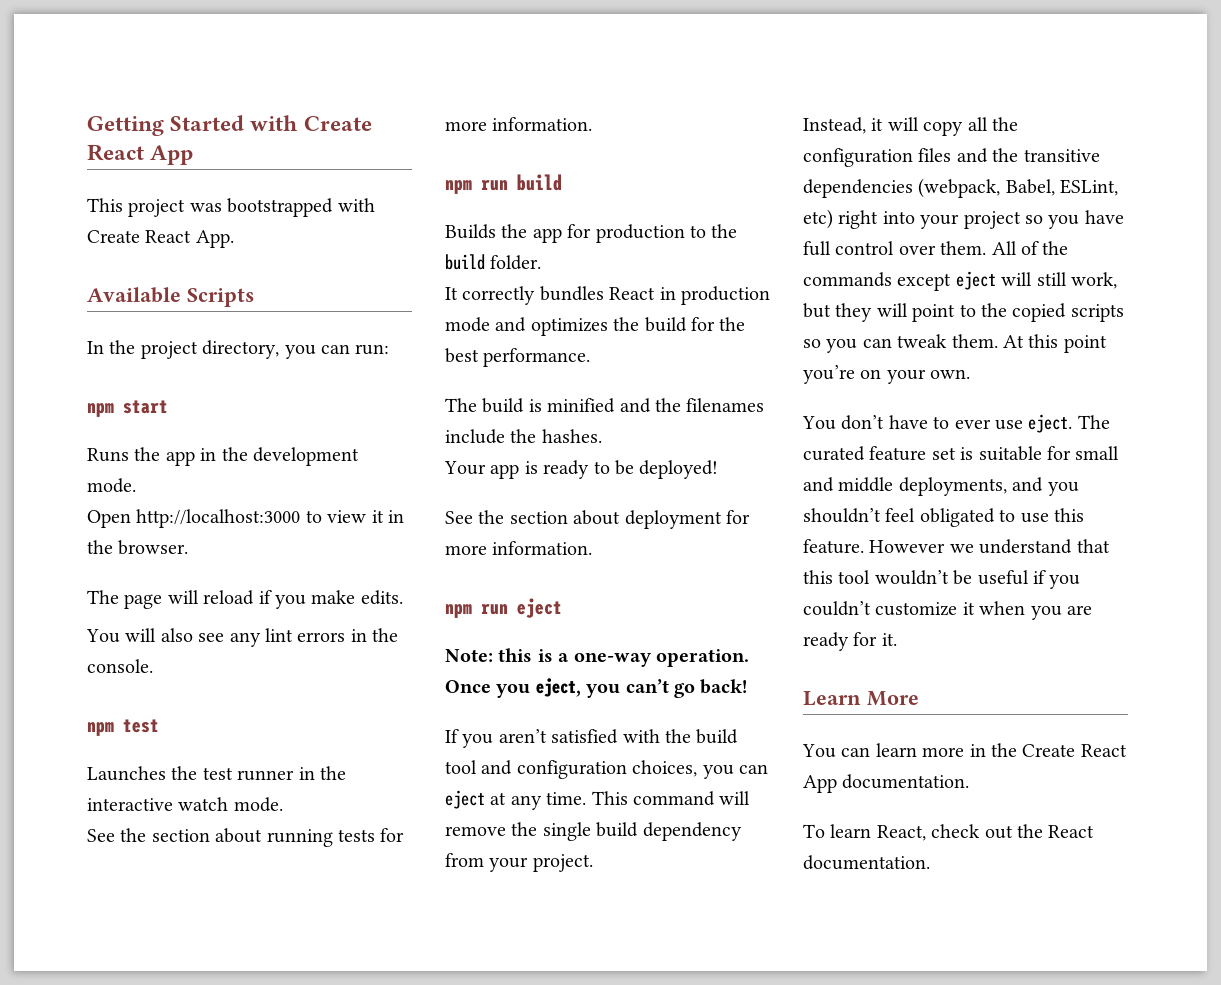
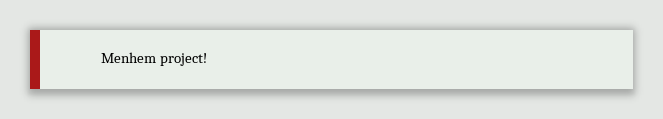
[87,115,372,136] [87,144,194,165] [87,198,375,217] [87,230,234,248] [87,287,254,307] [87,340,390,359] [87,400,168,417] [87,447,359,466] [87,478,136,493] [87,509,404,528] [87,540,189,555] [87,590,403,609] [86,628,399,647] [87,659,153,673] [87,719,159,736] [87,766,346,781] [87,797,283,812] [87,828,405,847] [445,117,593,131] [445,174,562,194] [445,224,738,243] [445,254,542,270] [445,286,770,305] [445,317,746,336] [445,348,591,367] [445,398,765,413] [445,429,602,444] [444,460,719,479] [445,510,750,529] [445,541,593,555] [445,598,562,618] [445,648,749,667] [445,678,748,698] [445,729,739,748] [445,760,768,779] [445,790,751,810] [445,822,742,841] [445,853,593,872] [803,117,1018,136] [803,148,1100,167] [803,178,1119,198] [803,209,1124,229] [803,241,1069,256] [803,271,1117,291] [803,303,1124,322] [803,334,1107,353] [803,365,971,384] [802,414,1110,433] [803,446,1120,461] [803,477,1079,496] [803,508,1084,527] [803,539,1110,554] [803,570,1081,589] [803,601,1092,620] [803,632,897,651] [803,691,919,706] [802,743,1127,758] [803,774,970,793] [803,824,1095,841] [803,855,930,870] Getting Started with Create React App // This project was bootstrapped with Create React App. // Available Scripts // In the project directory, you can run: // npm start // Runs the app in the development mode. // Open http://localhost:3000 to view it in the browser. // The page will reload if you make edits. // You will also see any lint errors in the console. // npm test // Launches the test runner in the interactive watch mode. // See the section about running tests for more information. // npm run build // Builds the app for production to the build folder. // It correctly bundles React in production mode and optimizes the build for the best performance. // The build is minified and the filenames include the hashes. // Your app is ready to be deployed! // See the section about deployment for more information. // npm run eject // Note: this is a one-way operation. Once you eject, you can’t go back! // If you aren’t satisfied with the build tool and configuration choices, you can eject at any time. This command will remove the single build dependency from your project. // Instead, it will copy all the configuration files and the transitive dependencies (webpack, Babel, ESLint, etc) right into your project so you have full control over them. All of the commands except eject will still work, but they will point to the copied scripts so you can tweak them. At this point you’re on your own. // You don’t have to ever use eject. The curated feature set is suitable for small and middle deployments, and you shouldn’t feel obligated to use this feature. However we understand that this tool wouldn’t be useful if you couldn’t customize it when you are ready for it. // Learn More // You can learn more in the Create React App documentation. // To learn React, check out the React documentation. -> [101,52,207,66] Menhem project!

